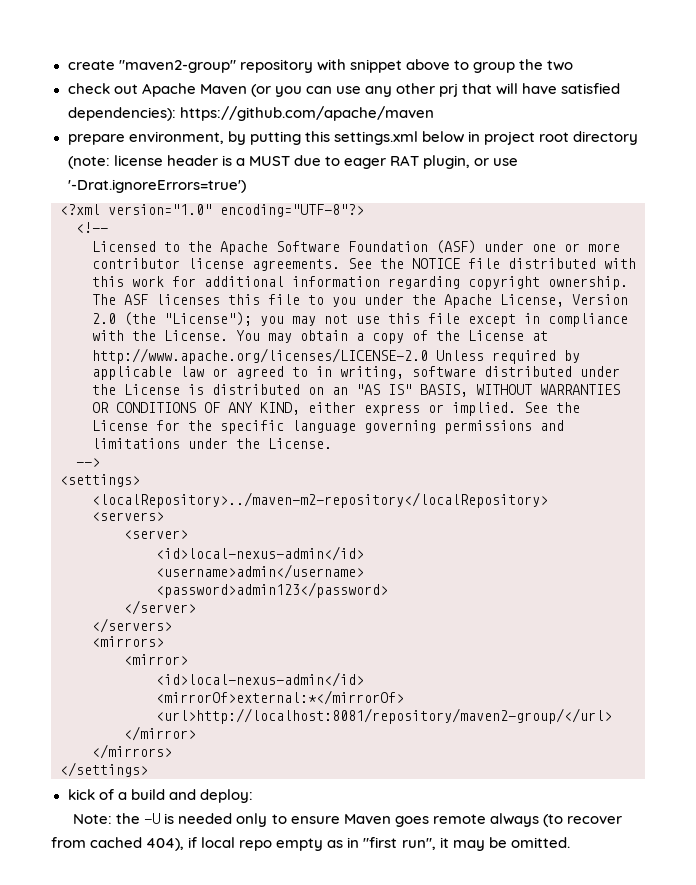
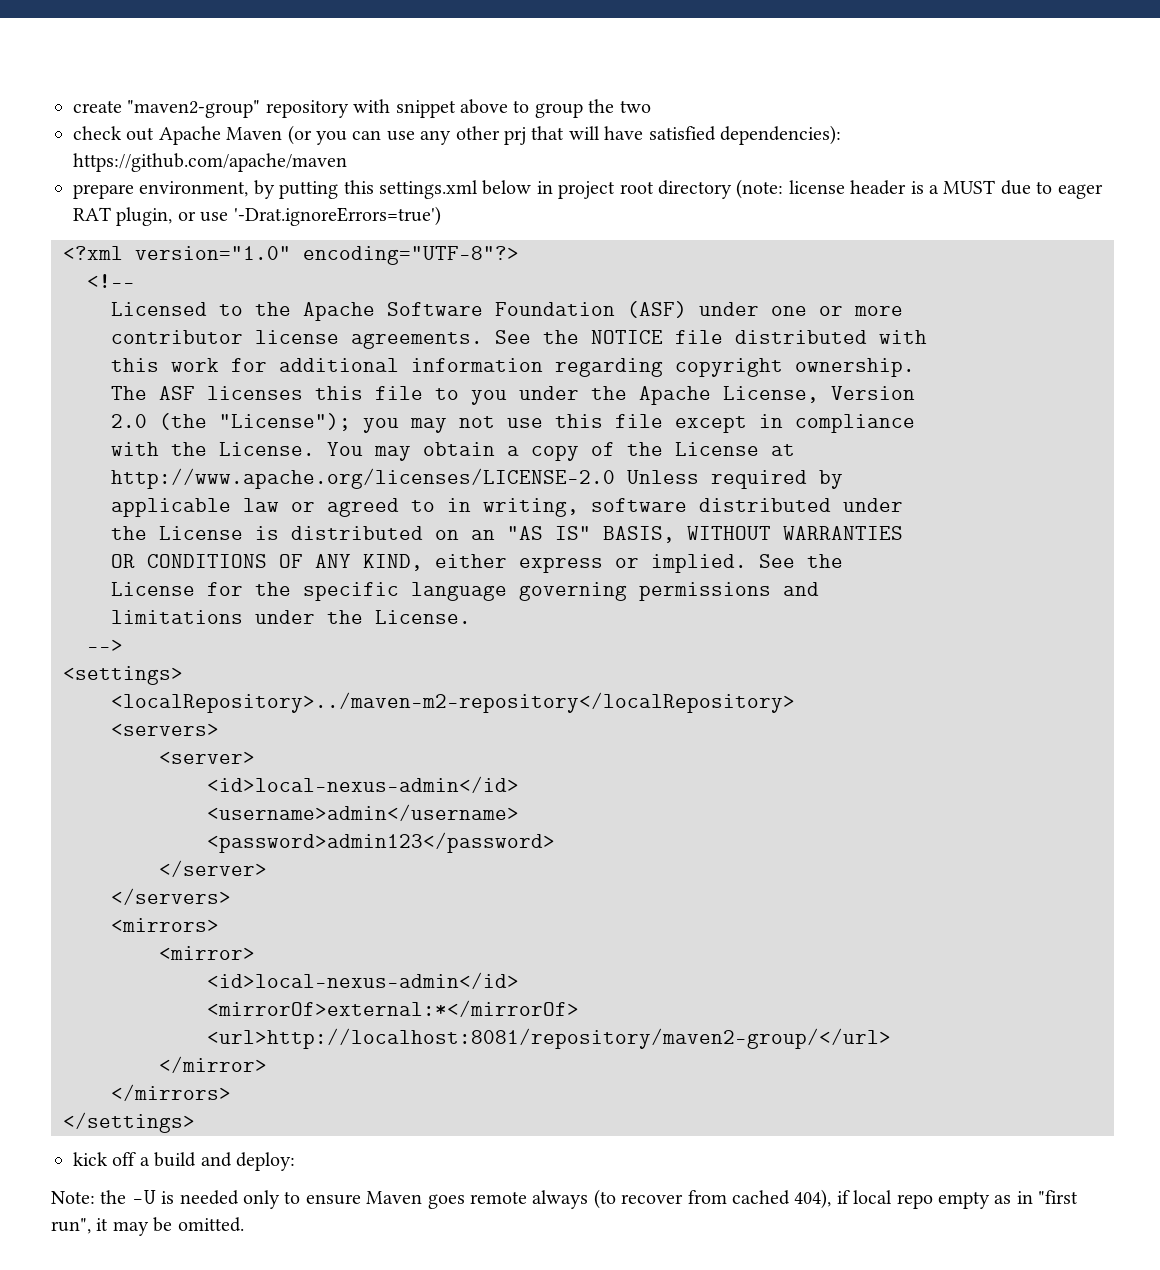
[98,789,114,800] of -> [112,1152,137,1166] off

